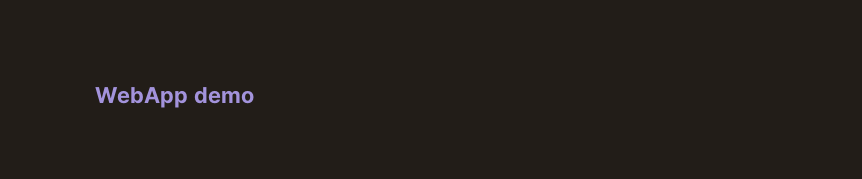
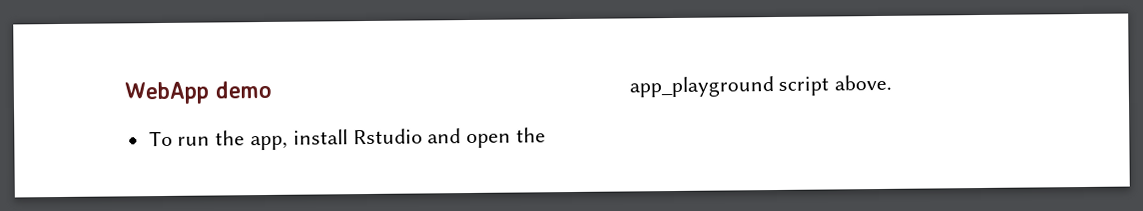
(255, 95) none -> [148,127,547,151] [628,74,893,98] // To run the app, install Rstudio and open the app_playground script above.

